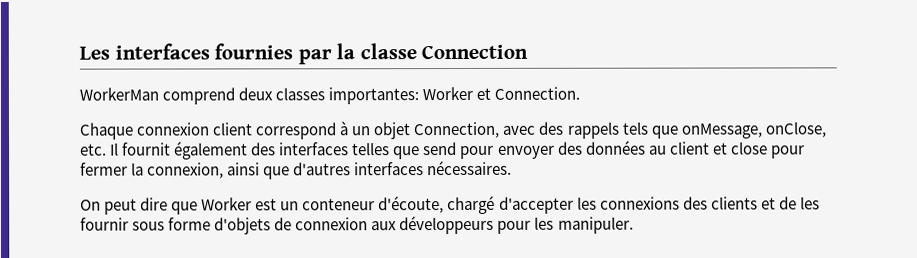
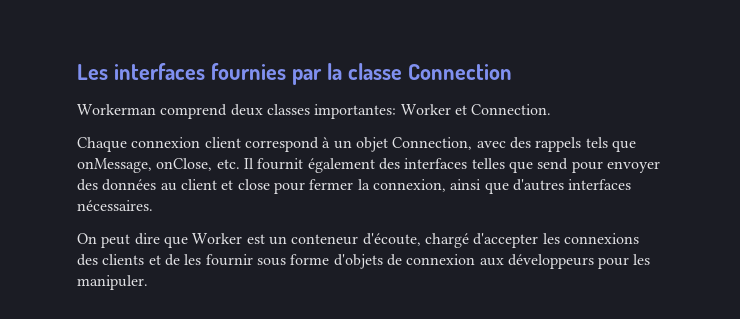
[79,87,159,101] WorkerMan -> [77,104,156,115] Workerman

